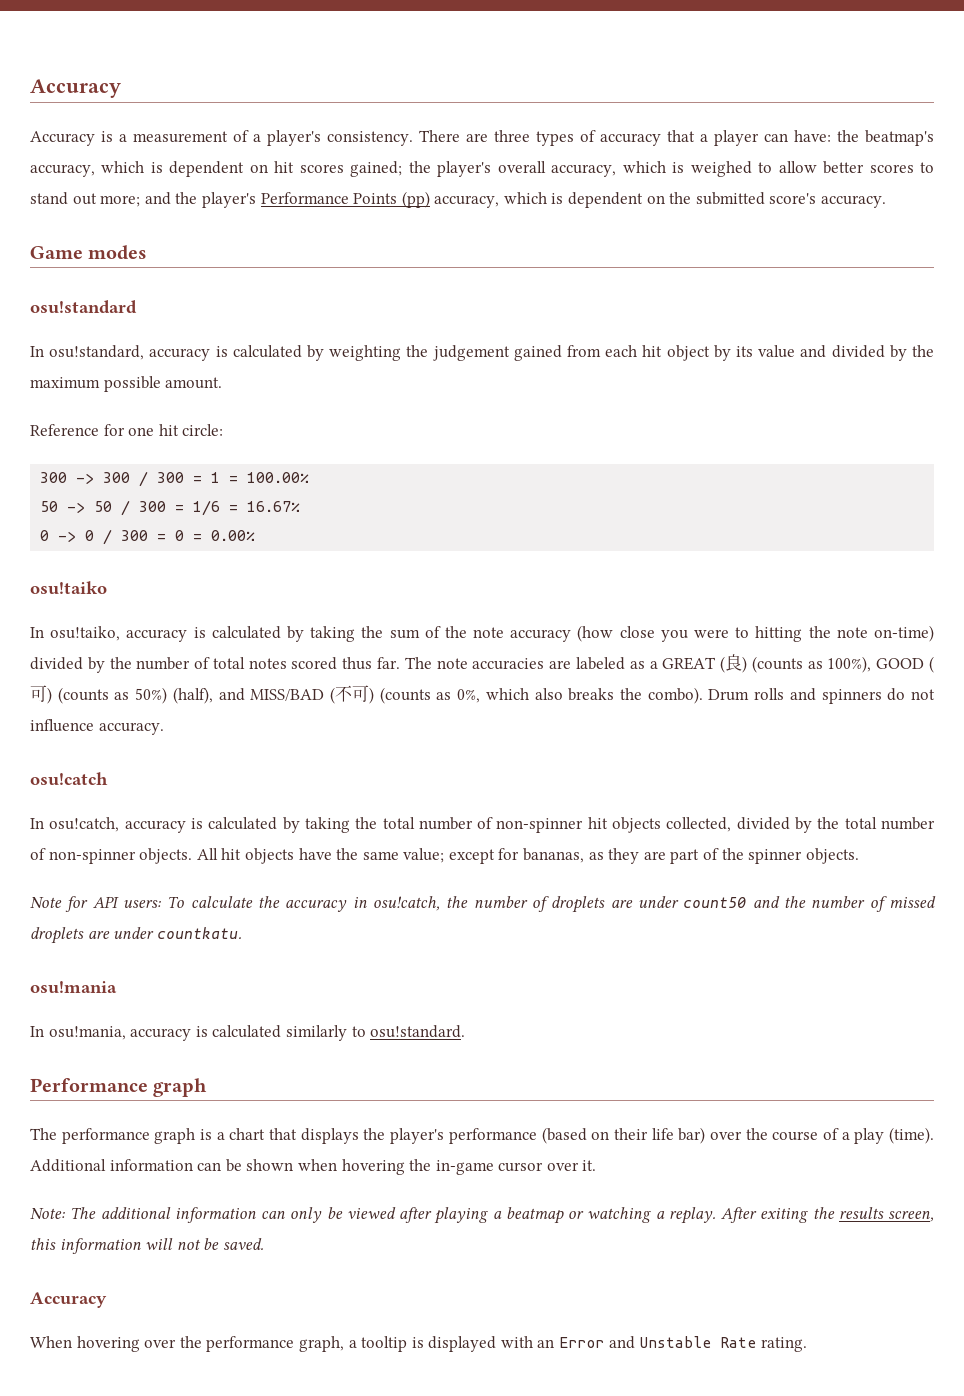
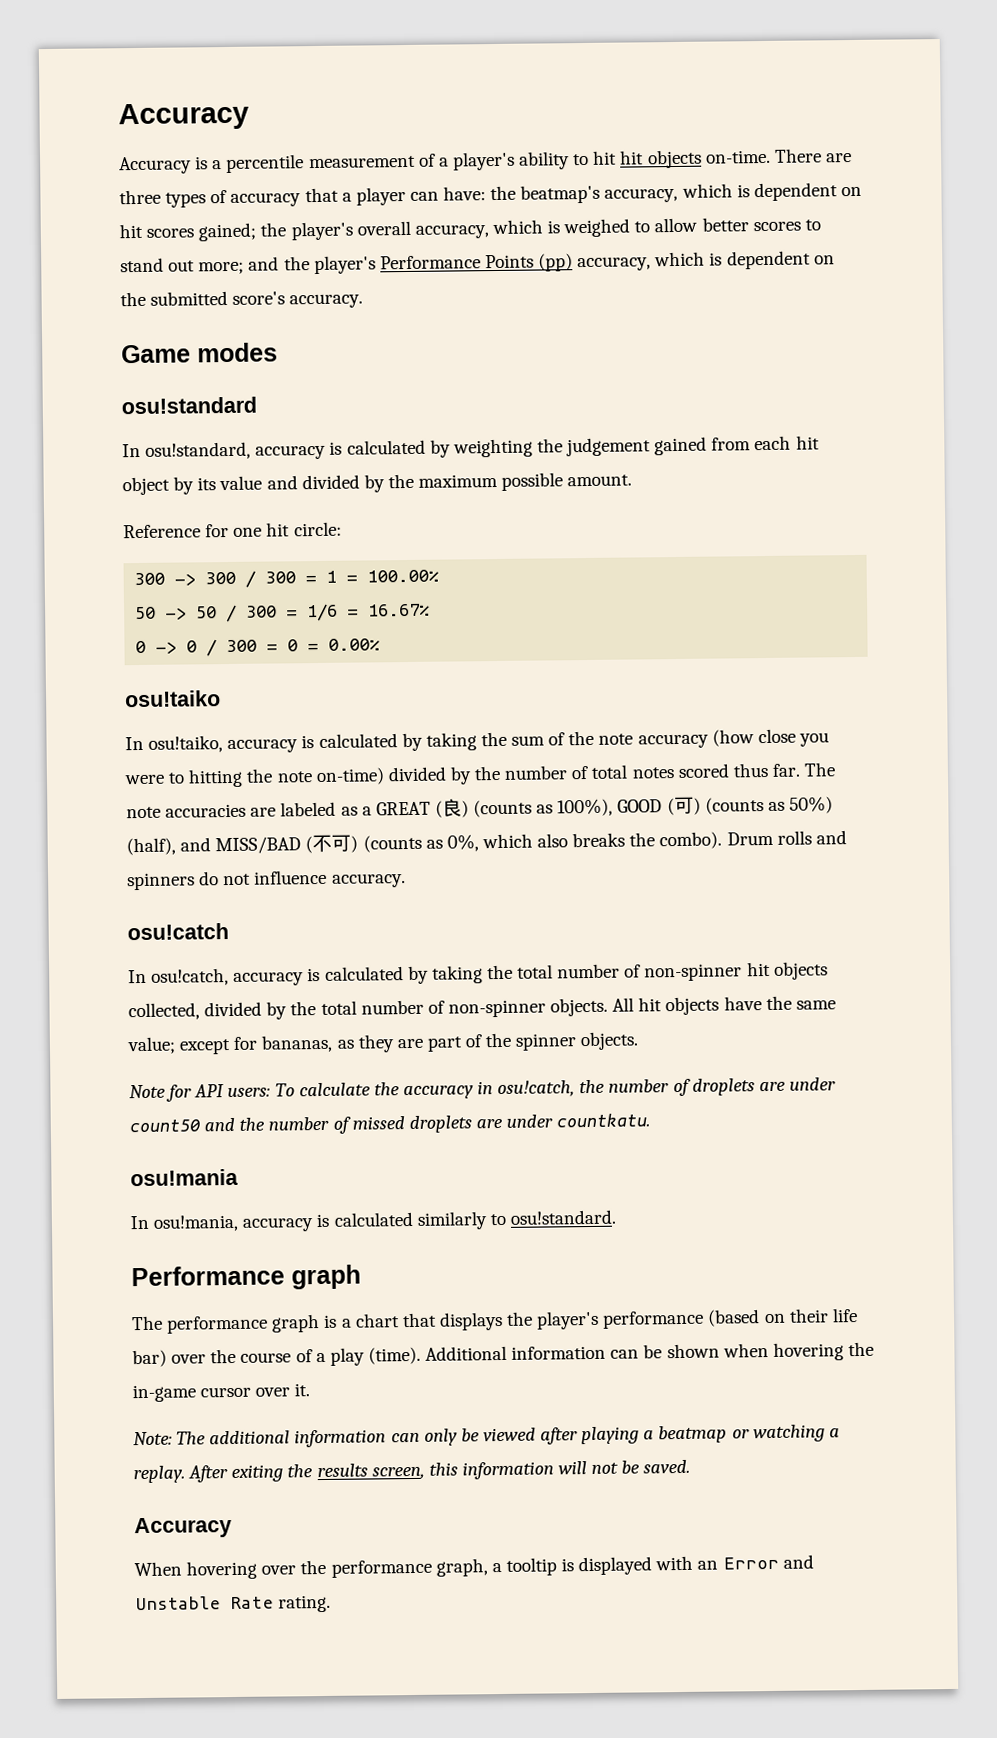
(127, 138) none -> [226,154,305,173] percentile
[327,131,413,146] consistency. -> [518,149,771,170] ability to hit hit objects on-time.

